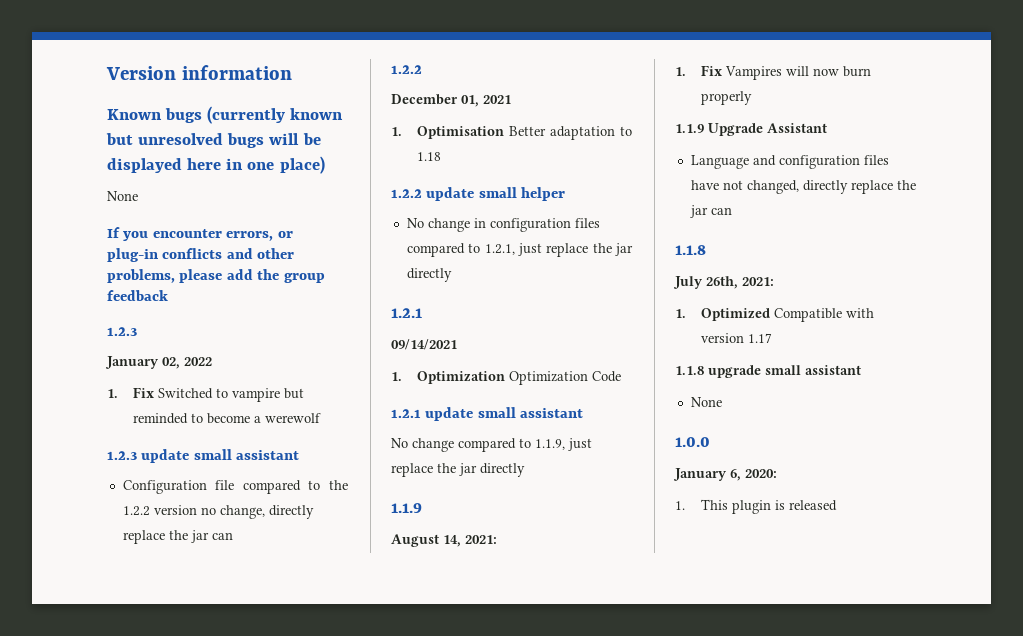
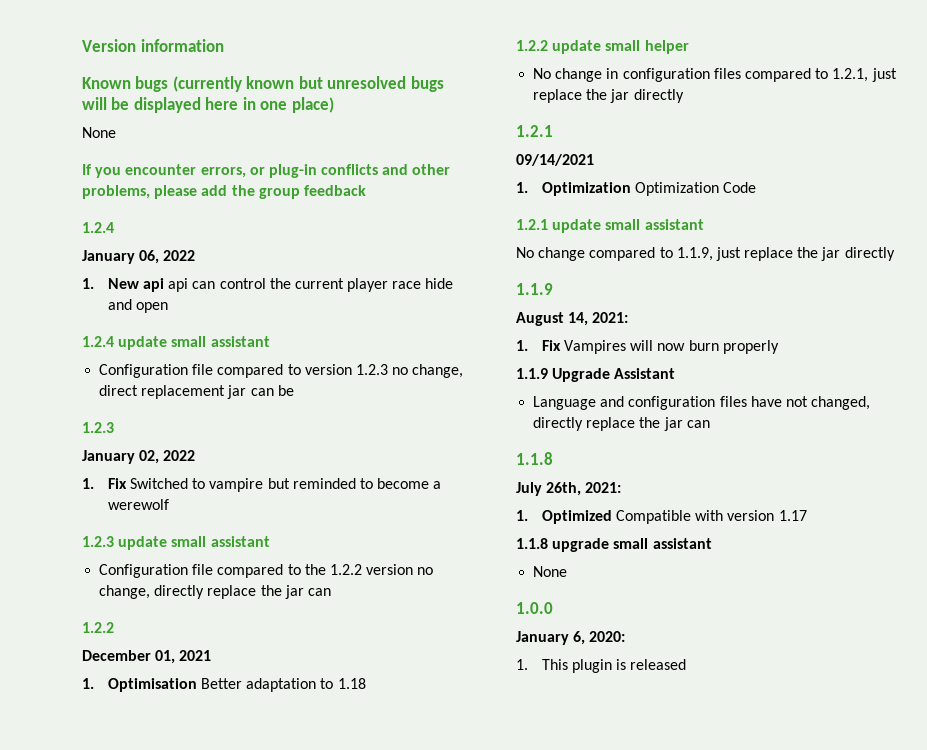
(168, 295) none -> [82,222,114,233] [82,250,196,264] [82,278,454,292] [107,299,168,313] [82,336,270,350] [99,364,464,378] [99,385,294,399] // 1.2.4 // January 06, 2022 // 1. New api api can control the current player race hide and open // 1.2.4 update small assistant // Configuration file compared to version 1.2.3 no change, direct replacement jar can be

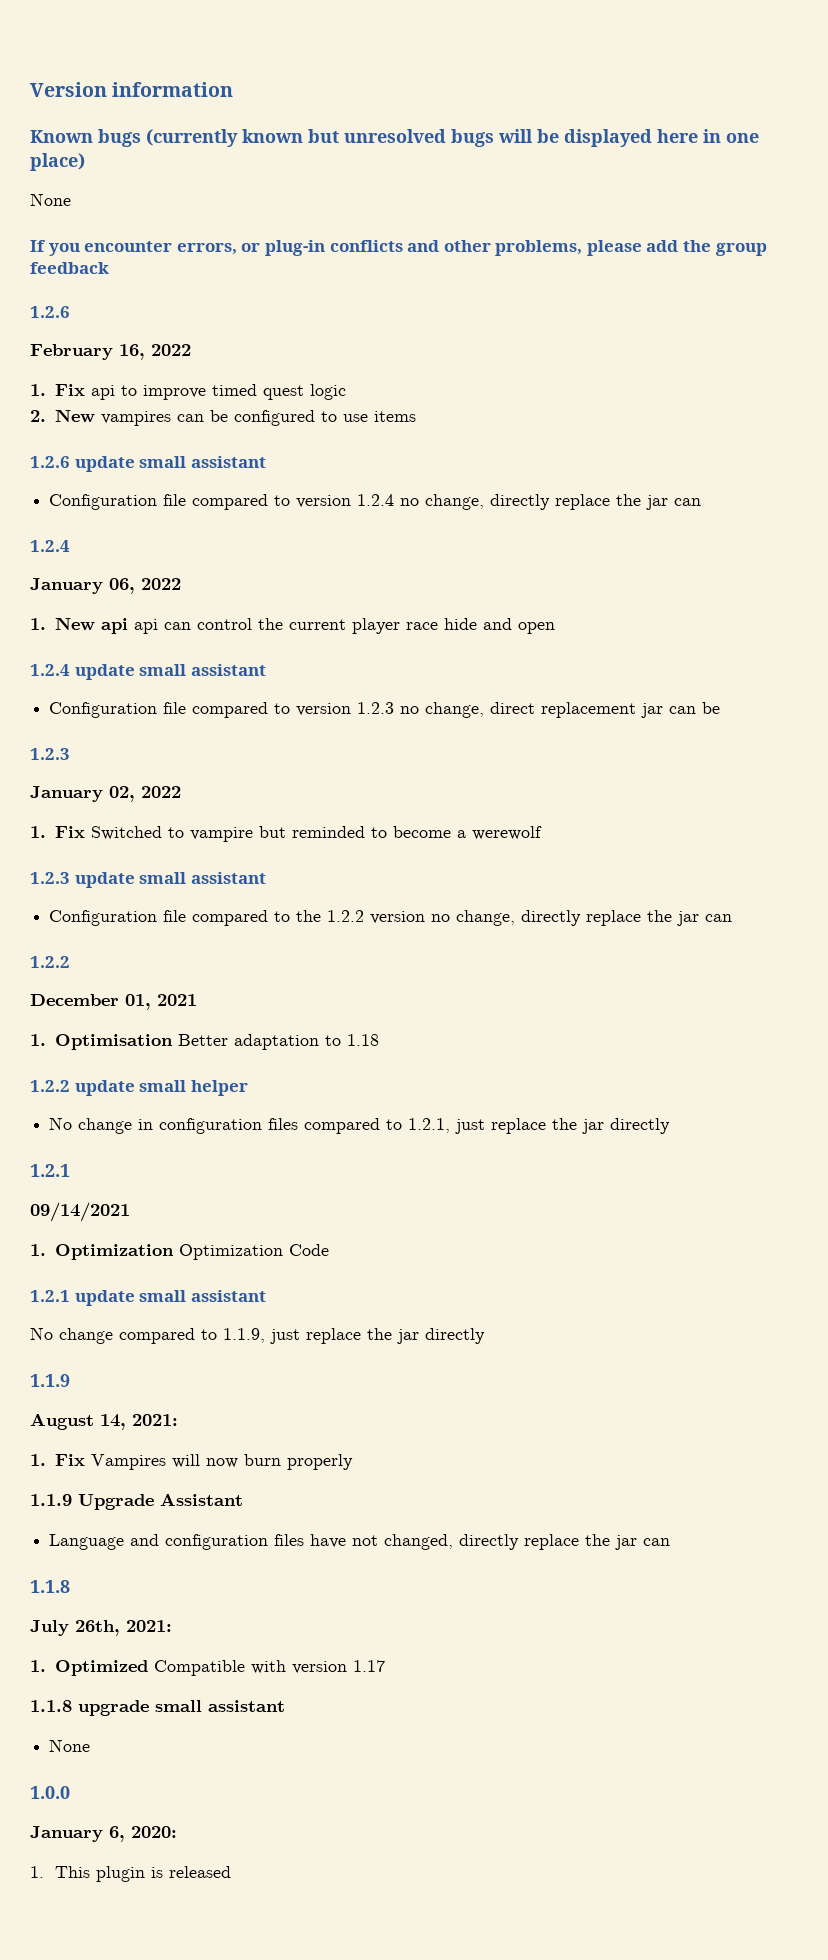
(366, 190) none -> [30,306,70,318] [30,344,191,360] [30,384,347,400] [30,409,417,426] [30,456,266,472] [49,494,702,510] // 1.2.6 // February 16, 2022 // 1. Fix api to improve timed quest logic // 2. New vampires can be configured to use items // 1.2.6 update small assistant // Configuration file compared to version 1.2.4 no change, directly replace the jar can

